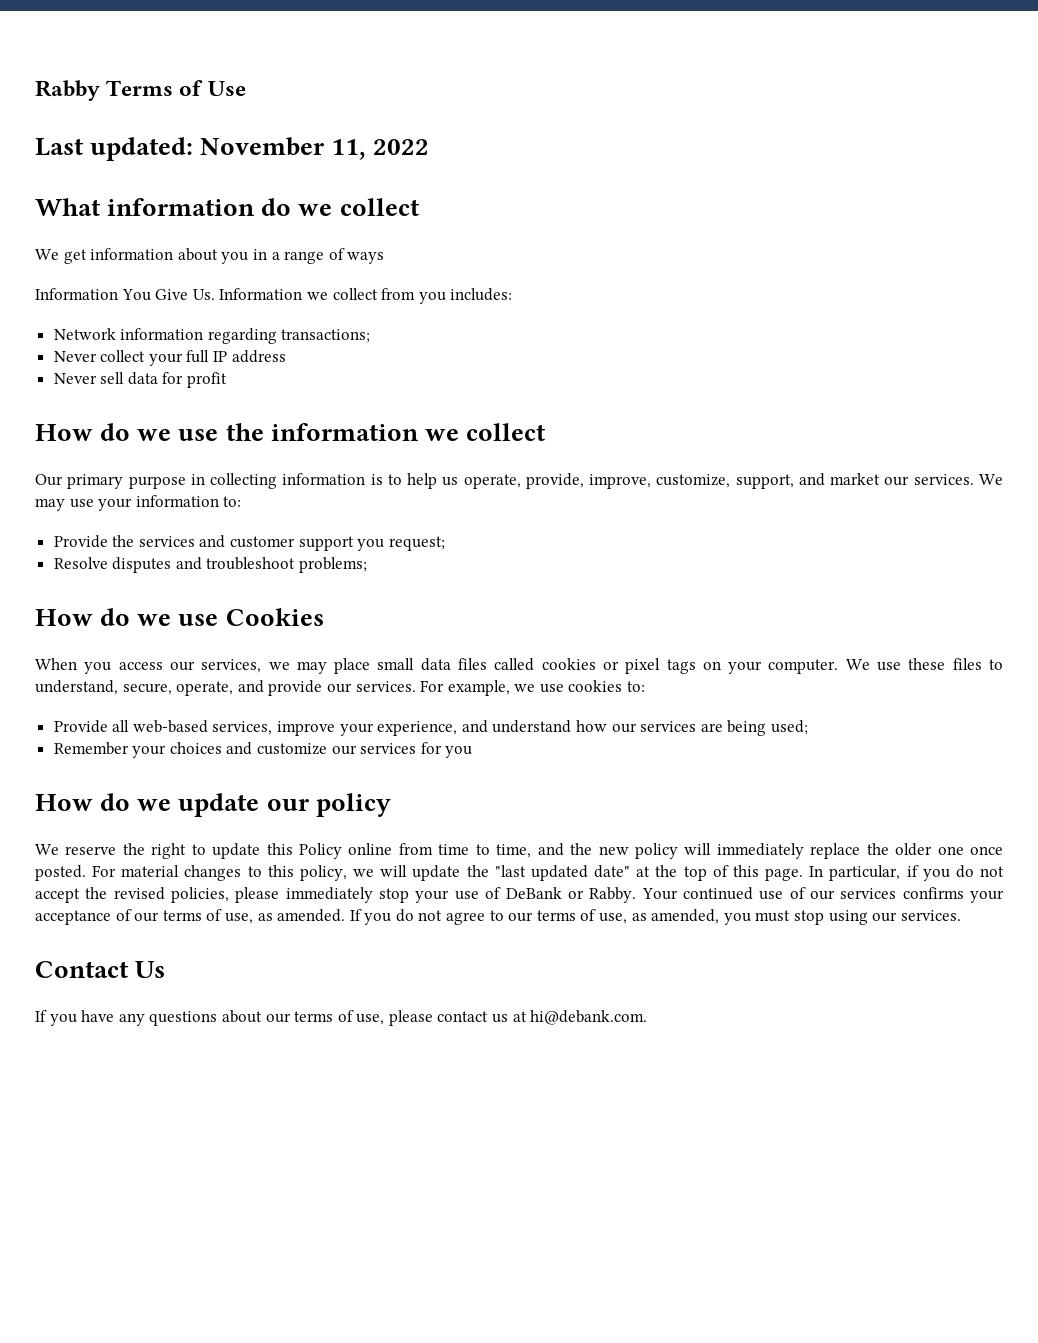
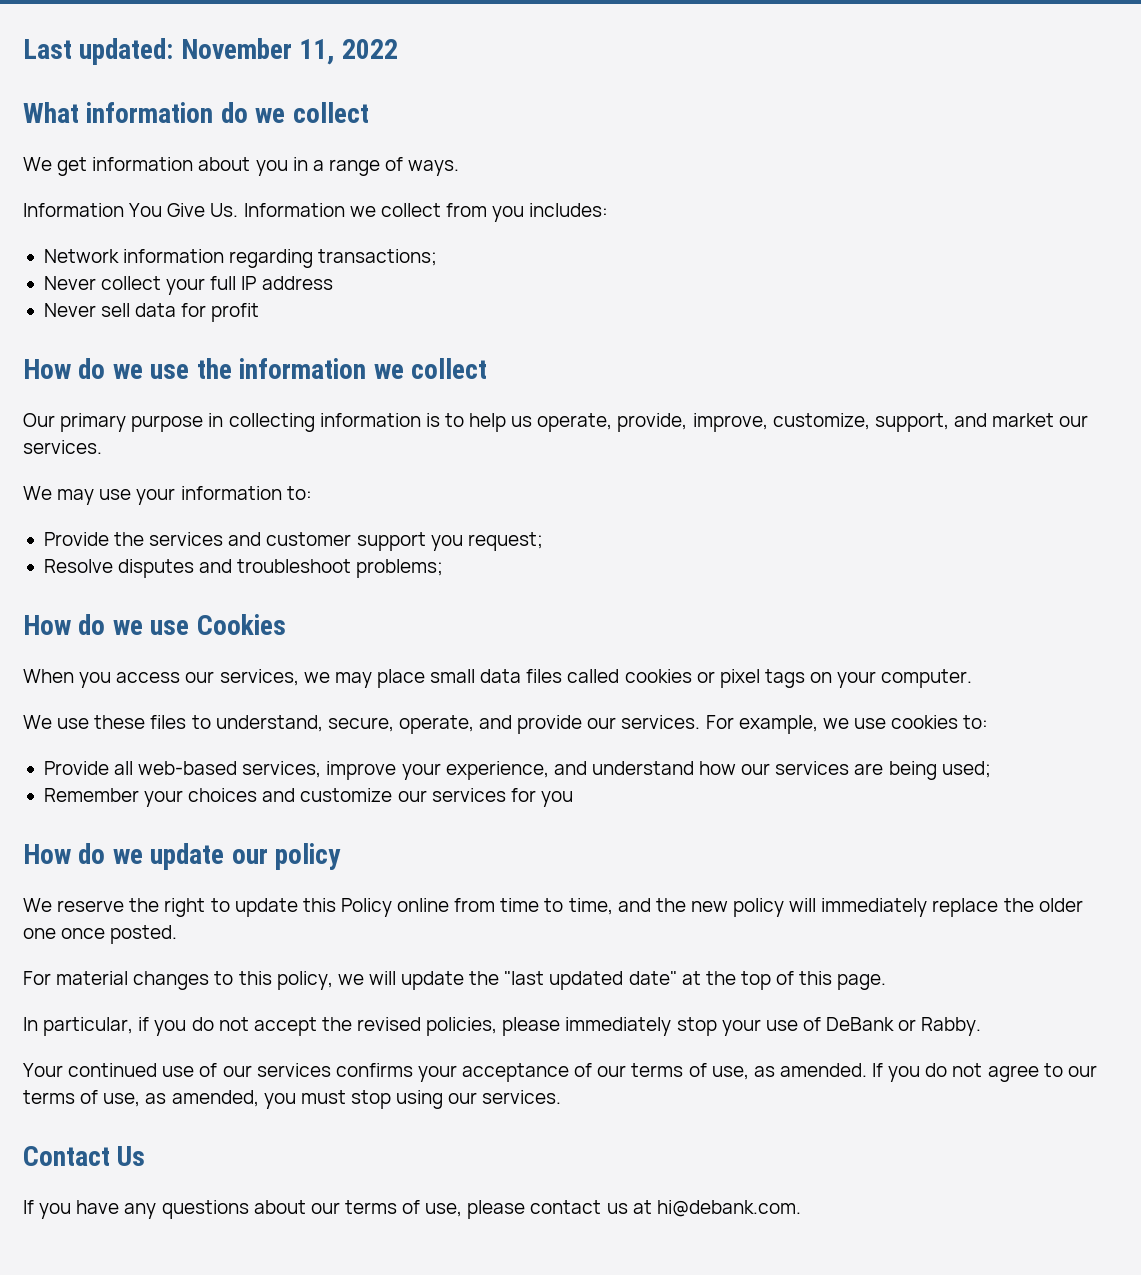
[35,80,246,101] Rabby Terms of Use // -> (23, 49) none
[347,252,385,264] ways -> [408,160,460,176] ways.
(974, 479) none -> (102, 447) //
(839, 666) none -> (973, 678) //
(86, 873) none -> (178, 934) //
(804, 874) none -> (887, 982) //
(637, 895) none -> (982, 1026) //

